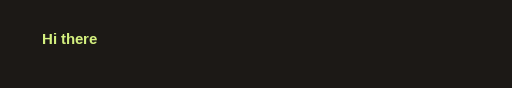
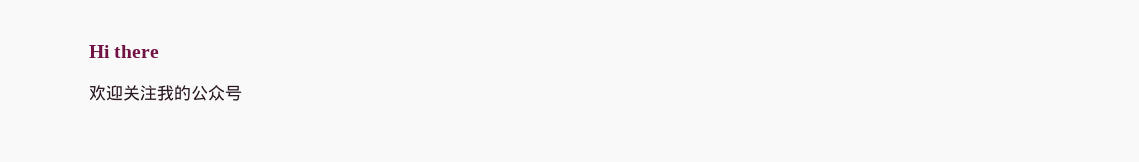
(98, 38) none -> [89,85,242,101] // 欢迎关注我的公众号

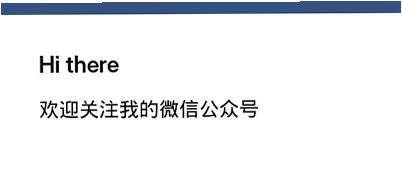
(191, 93) none -> [159,99,200,119] 微信

